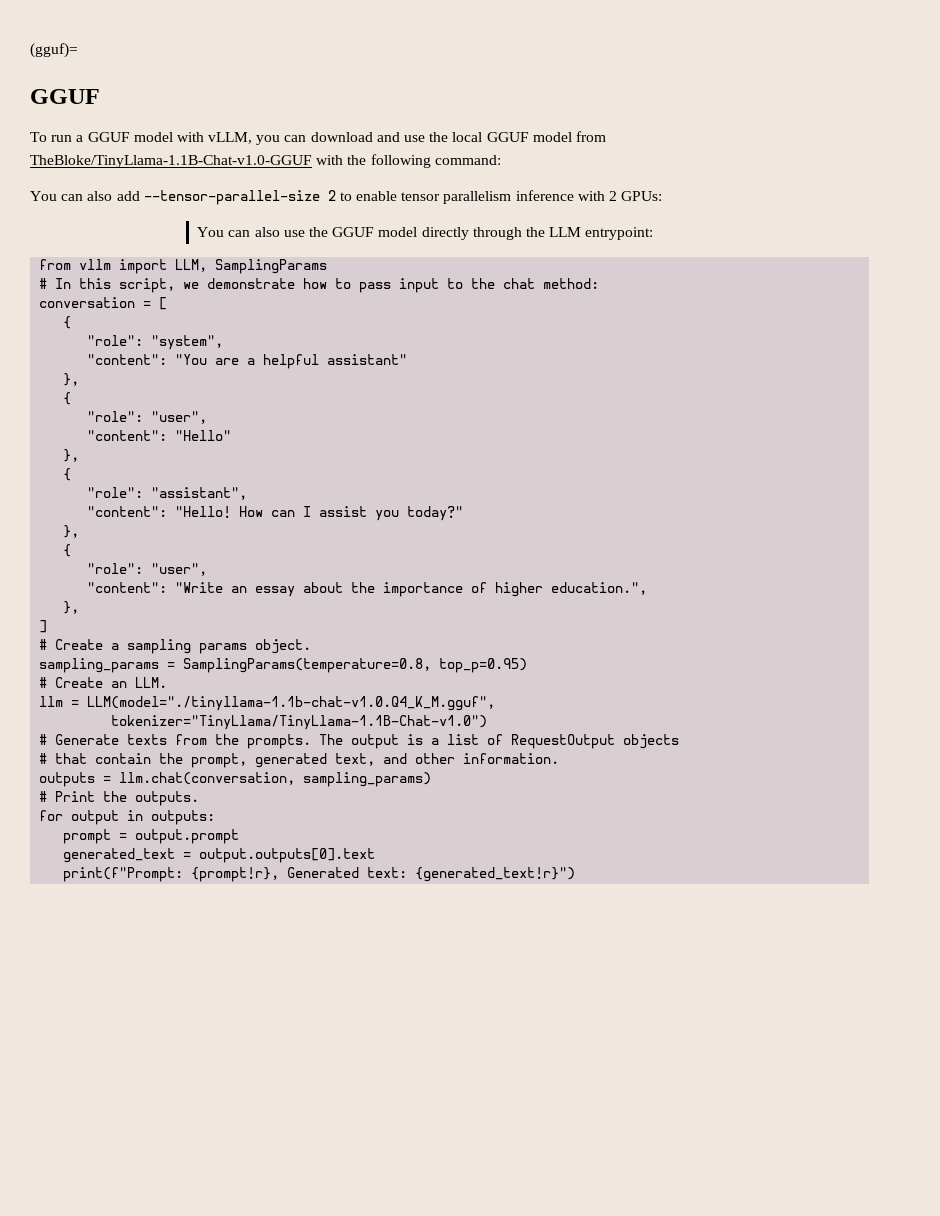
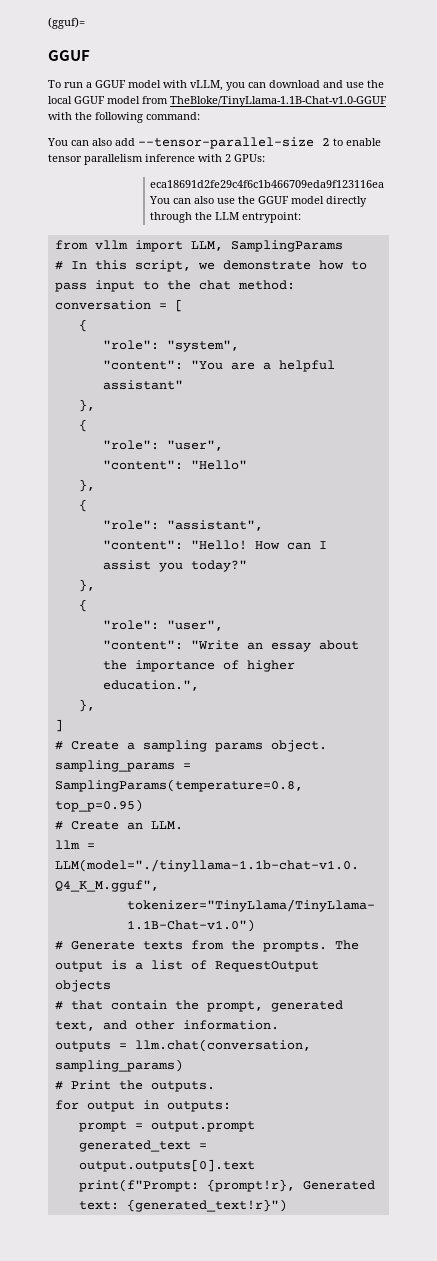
(663, 196) none -> [150,180,385,188] eca18691d2fe29c4f6c1b466709eda9f123116ea

